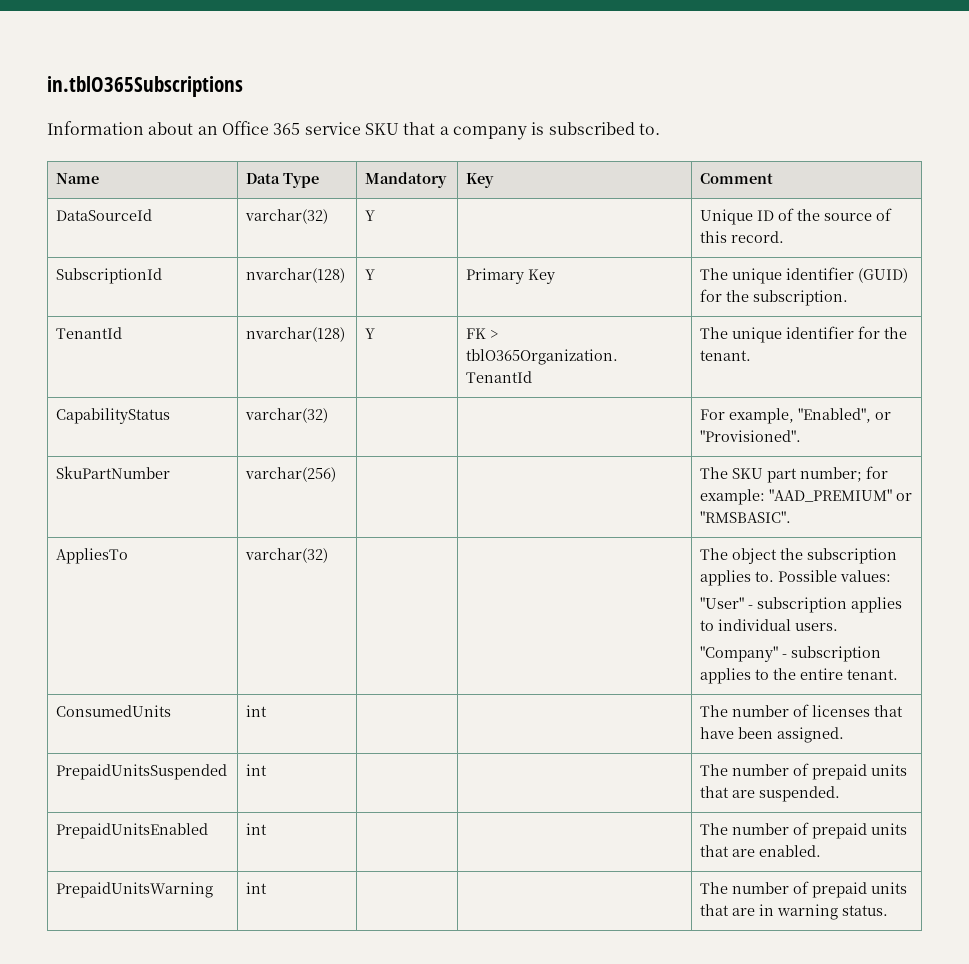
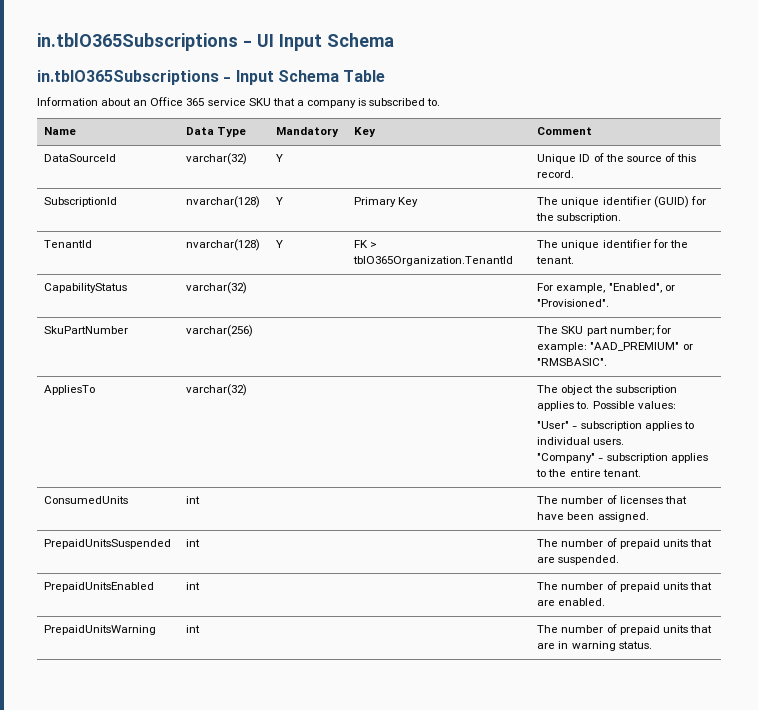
[47,76,243,97] in.tblO365Subscriptions -> [37,33,394,51] [37,70,386,85] in.tblO365Subscriptions - UI Input Schema // in.tblO365Subscriptions - Input Schema Table

